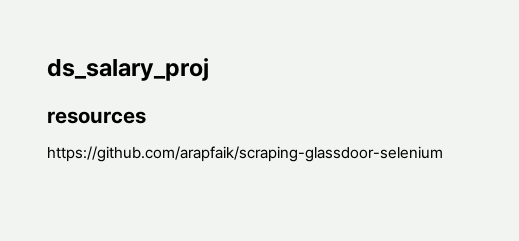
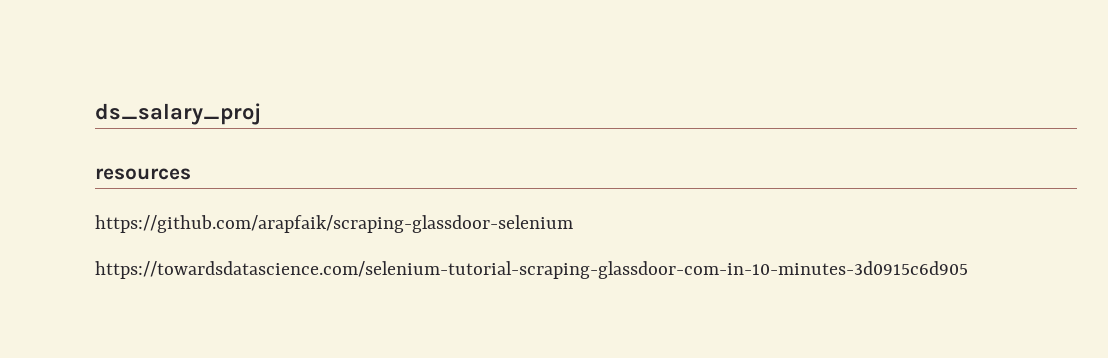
(443, 154) none -> [95,261,968,279] // https://towardsdatascience.com/selenium-tutorial-scraping-glassdoor-com-in-10-minutes-3d0915c6d905

